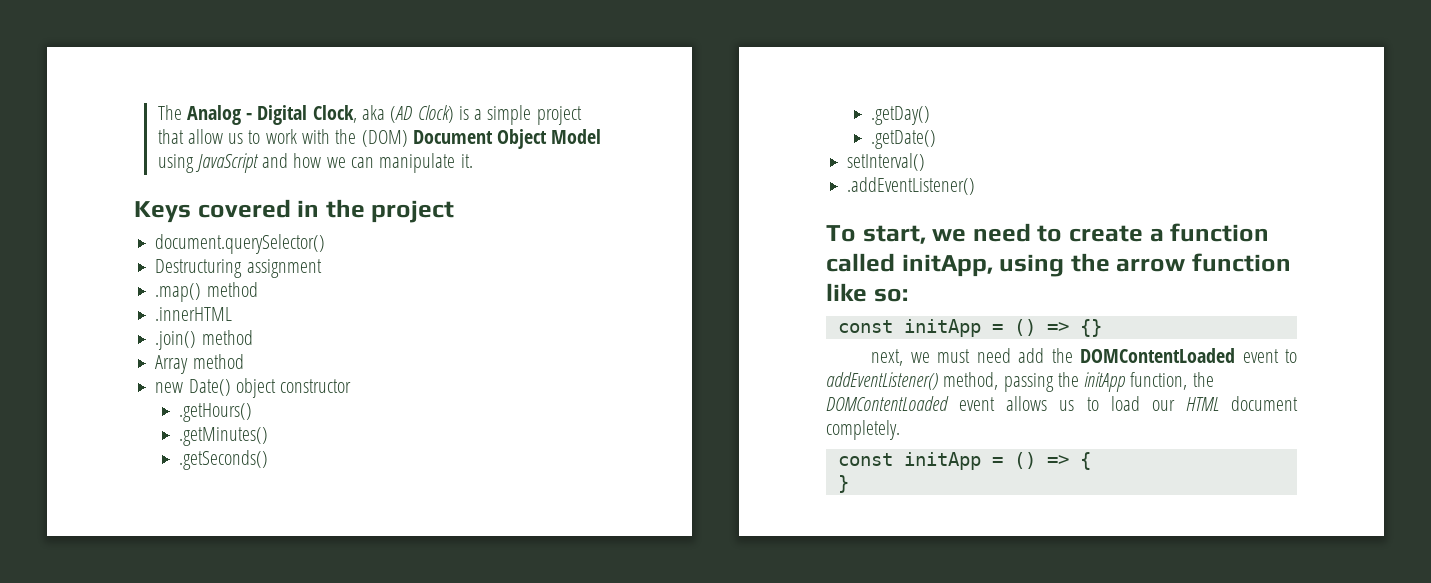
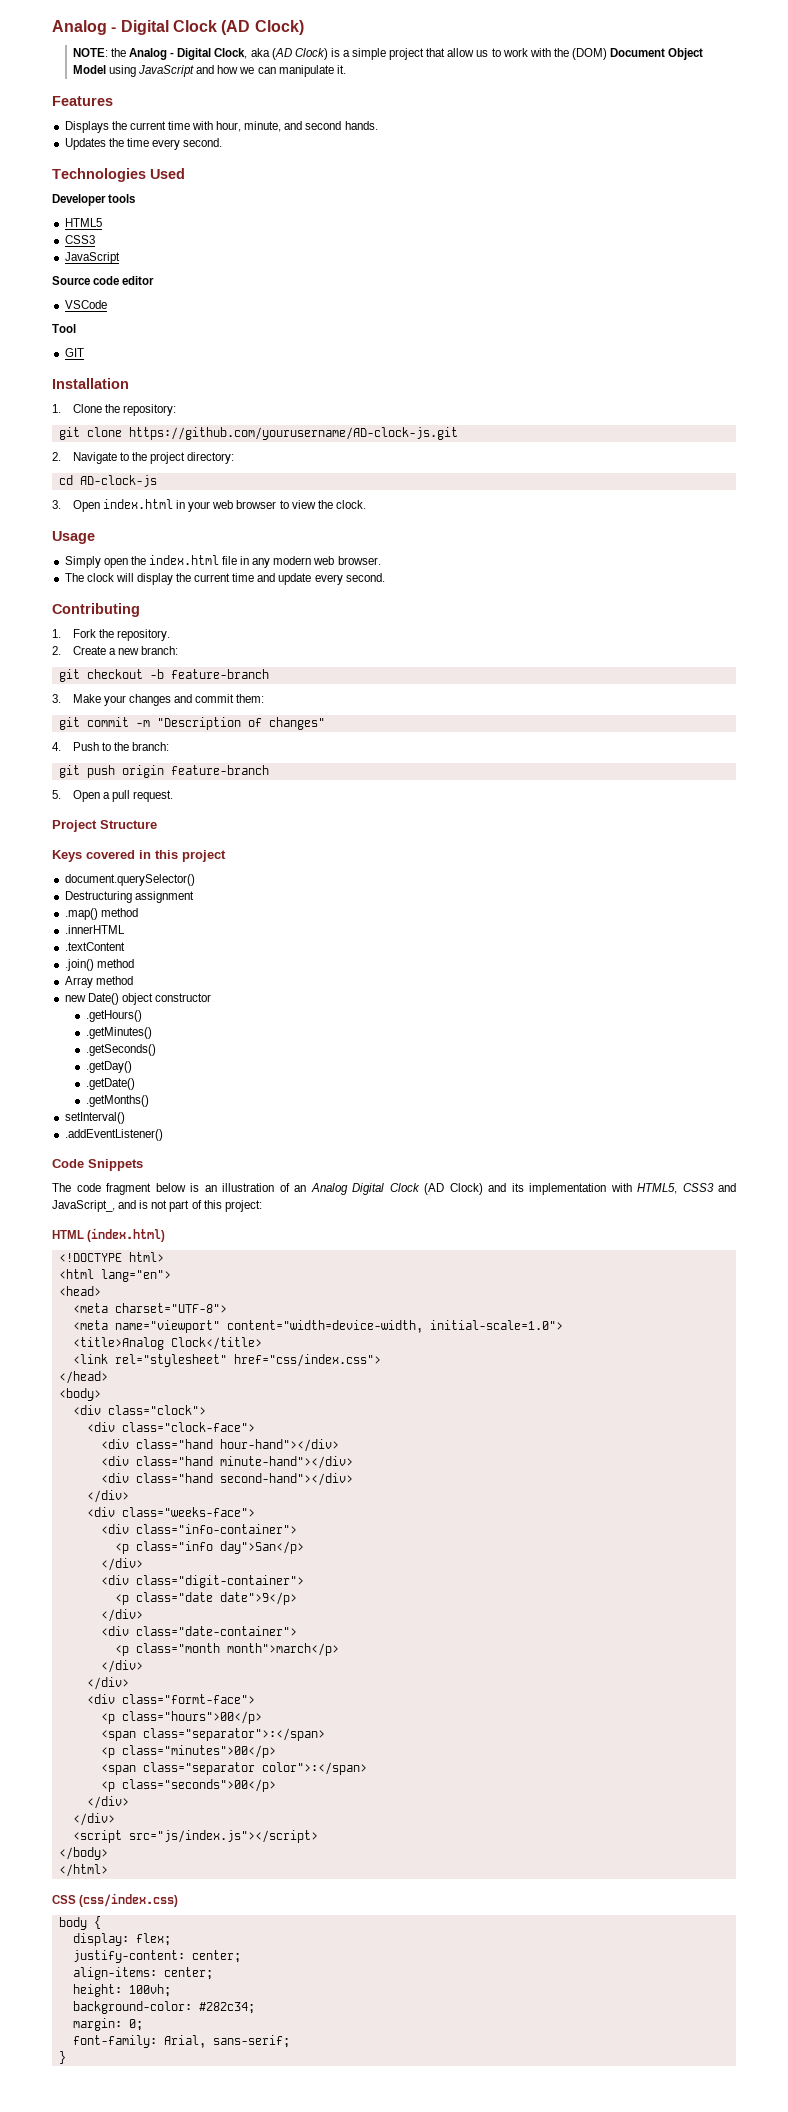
[157,105,182,120] The -> [52,20,304,35] [72,48,126,57] Analog - Digital Clock (AD Clock) // NOTE: the
(473, 161) none -> [52,96,113,106] [64,121,378,133] [64,138,223,150] [52,168,185,182] [52,194,136,206] [64,218,102,227] [64,235,95,244] [64,252,120,264] [52,276,155,285] [64,300,107,309] [52,324,76,333] [64,348,84,357] [52,378,129,389] [52,404,177,416] [58,427,458,440] [52,452,235,464] [58,475,157,487] [52,499,366,512] [52,531,95,544] [64,555,381,568] [64,573,385,585] [52,603,140,617] [52,629,171,641] [52,646,179,655] [58,669,269,682] [52,694,265,706] [58,717,325,730] [52,742,170,751] [58,765,269,778] [52,790,174,802] [52,820,157,832] // Features // Displays the current time with hour, minute, and second hands. // Updates the time every second. // Technologies Used // Developer tools // HTML5 // CSS3 // JavaScript // Source code editor // VSCode // Tool // GIT // Installation // 1. Clone the repository: // git clone https://github.com/yourusername/AD-clock-js.git // 2. Navigate to the project directory: // cd AD-clock-js // 3. Open index.html in your web browser to view the clock. // Usage // Simply open the index.html file in any modern web browser. // The clock will display the current time and update every second. // Contributing // 1. Fork the repository. // 2. Create a new branch: // git checkout -b feature-branch // 3. Make your changes and commit them: // git commit -m "Description of changes" // 4. Push to the branch: // git push origin feature-branch // 5. Open a pull request. // Project Structure
[325,199,365,218] the -> [155,850,178,859] this
(233, 314) none -> [64,942,125,951] // .textContent
(937, 139) none -> [85,1095,149,1107] // .getMonths()
[826,223,1270,244] [826,253,1292,277] [826,283,908,302] [837,319,1102,337] [871,348,1297,366] [826,372,1214,392] [826,396,1298,411] [826,420,900,440] [837,452,1091,470] To start, we need to create a function called initApp, using the arrow function like so: // const initApp = () => {} // next, we must need add the DOMContentLoaded event to addEventListener() method, passing the initApp function, the DOMContentLoaded event allows us to load our HTML document completely. // const initApp = () => { -> [52,1159,143,1171] [52,1183,736,1195] [52,1200,262,1212] [52,1228,166,1242] [58,1252,164,1262] [58,1269,171,1282] [58,1286,101,1296] [72,1303,227,1313] [72,1320,563,1333] [72,1337,262,1350] [72,1354,381,1367] [58,1371,108,1384] [58,1388,101,1401] [72,1405,206,1415] [86,1422,255,1432] [100,1439,339,1452] [100,1456,353,1469] [100,1473,353,1486] [86,1490,129,1503] [86,1507,255,1517] [100,1524,297,1534] [114,1541,304,1554] [100,1558,143,1571] [100,1575,304,1588] [114,1592,297,1605] [100,1609,143,1622] [100,1626,297,1636] [114,1643,339,1656] [100,1660,143,1673] [86,1677,129,1690] [86,1694,255,1704] [100,1711,262,1724] [100,1728,325,1741] [100,1745,276,1758] [100,1762,367,1775] [100,1779,276,1792] [86,1796,129,1809] [72,1813,115,1826] [72,1830,318,1843] [58,1847,108,1860] [58,1864,108,1877] [52,1893,179,1907] [58,1916,101,1930] [72,1933,171,1946] [72,1950,241,1963] [72,1967,213,1980] [72,1984,171,1997] [72,2001,255,2014] [72,2018,143,2031] [72,2035,290,2048] Code Snippets // The code fragment below is an illustration of an Analog Digital Clock (AD Clock) and its implementation with HTML5, CSS3 and JavaScript_, and is not part of this project: // HTML (index.html) // <!DOCTYPE html> // <html lang="en"> // <head> // <meta charset="UTF-8"> // <meta name="viewport" content="width=device-width, initial-scale=1.0"> // <title>Analog Clock</title> // <link rel="stylesheet" href="css/index.css"> // </head> // <body> // <div class="clock"> // <div class="clock-face"> // <div class="hand hour-hand"></div> // <div class="hand minute-hand"></div> // <div class="hand second-hand"></div> // </div> // <div class="weeks-face"> // <div class="info-container"> // <p class="info day">San</p> // </div> // <div class="digit-container"> // <p class="date date">9</p> // </div> // <div class="date-container"> // <p class="month month">march</p> // </div> // </div> // <div class="formt-face"> // <p class="hours">00</p> // <span class="separator">:</span> // <p class="minutes">00</p> // <span class="separator color">:</span> // <p class="seconds">00</p> // </div> // </div> // <script src="js/index.js"></script> // </body> // </html> // CSS (css/index.css) // body { // display: flex; // justify-content: center; // align-items: center; // height: 100vh; // background-color: #282c34; // margin: 0; // font-family: Arial, sans-serif;

